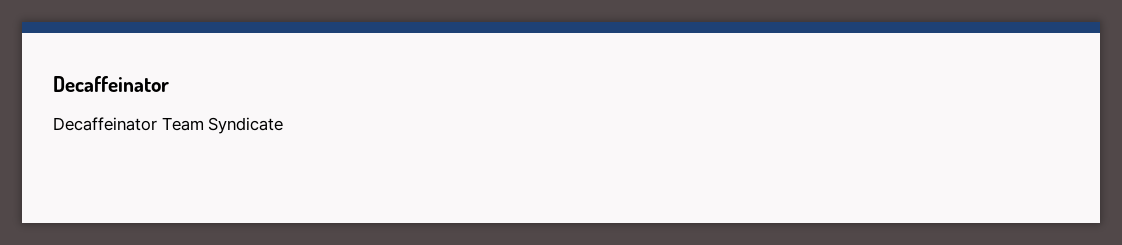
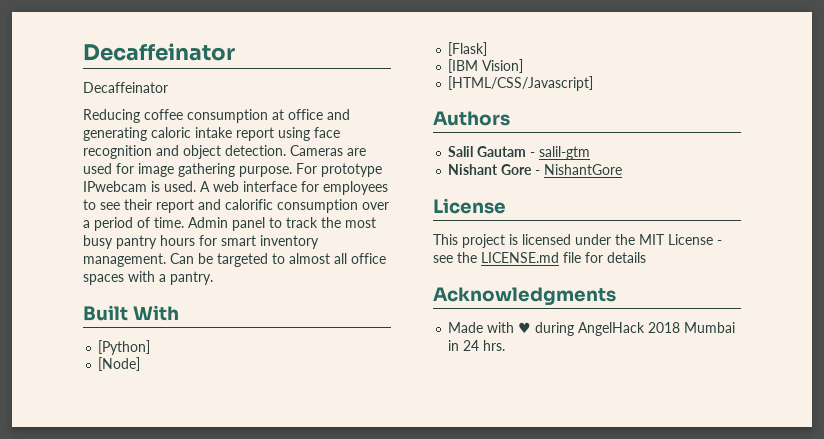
[161,117,284,134] Team Syndicate -> [83,109,350,123] [83,127,340,141] [83,145,366,159] [83,163,382,177] [83,181,388,195] [83,199,389,213] [83,217,376,231] [83,235,319,249] [83,253,386,267] [83,271,213,285] [83,305,179,321] [98,340,151,355] [98,357,141,371] [448,42,488,56] [448,59,524,73] [448,76,594,91] [433,111,510,126] [448,146,591,160] [448,164,623,175] [433,198,506,214] [433,234,722,248] [433,252,646,263] [433,287,616,306] [448,322,736,336] [448,340,506,351] // Reducing coffee consumption at office and generating caloric intake report using face recognition and object detection. Cameras are used for image gathering purpose. For prototype IPwebcam is used. A web interface for employees to see their report and calorific consumption over a period of time. Admin panel to track the most busy pantry hours for smart inventory management. Can be targeted to almost all office spaces with a pantry. // Built With // [Python] // [Node] // [Flask] // [IBM Vision] // [HTML/CSS/Javascript] // Authors // Salil Gautam - salil-gtm // Nishant Gore - NishantGore // License // This project is licensed under the MIT License - see the LICENSE.md file for details // Acknowledgments // Made with ♥ during AngelHack 2018 Mumbai in 24 hrs.

